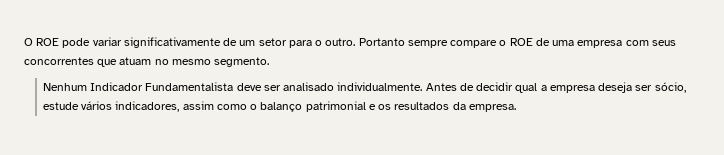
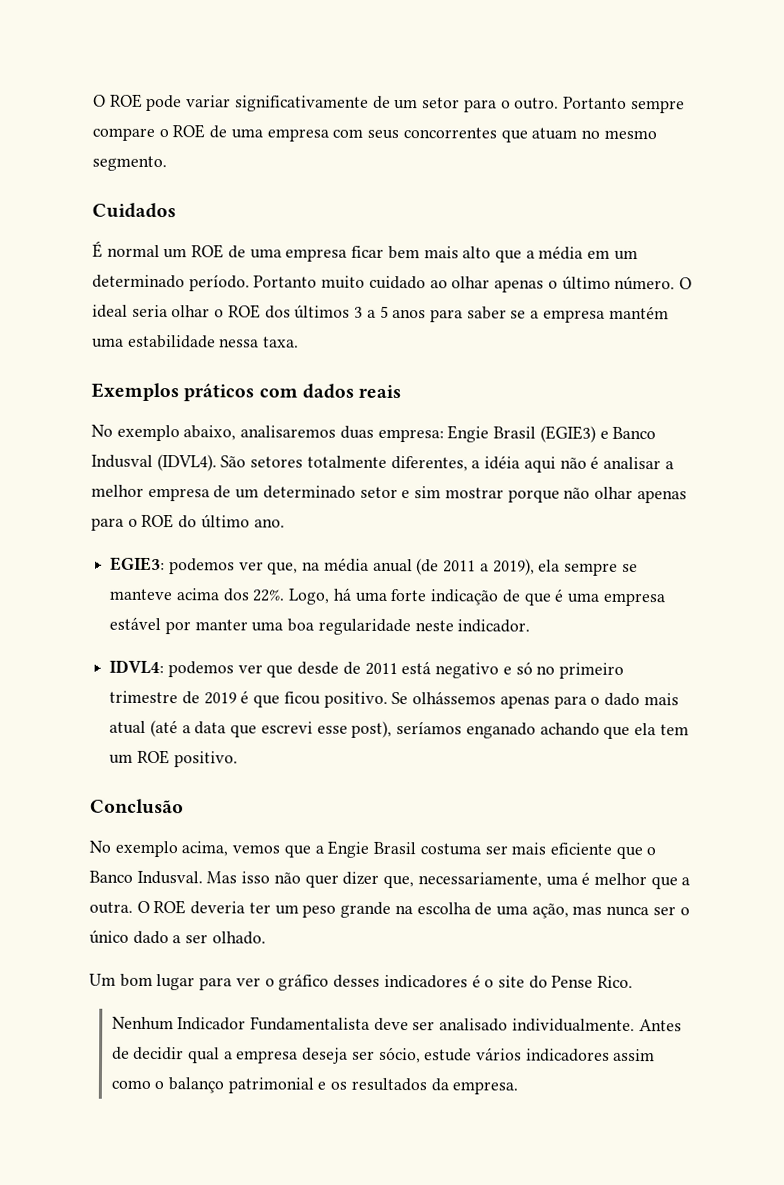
(270, 62) none -> [92,202,176,219] [92,240,638,263] [92,274,692,293] [92,304,669,323] [92,334,300,349] [91,382,402,402] [91,424,657,443] [91,454,674,473] [91,484,687,504] [91,513,285,531] [110,556,638,576] [109,587,665,607] [109,616,531,636] [109,659,624,679] [109,690,679,709] [109,719,689,739] [109,749,238,768] [90,798,184,815] [89,840,657,860] [89,870,691,890] [89,900,690,919] [89,929,266,945] [89,973,634,991] // Cuidados // É normal um ROE de uma empresa ficar bem mais alto que a média em um determinado período. Portanto muito cuidado ao olhar apenas o último número. O ideal seria olhar o ROE dos últimos 3 a 5 anos para saber se a empresa mantém uma estabilidade nessa taxa. // Exemplos práticos com dados reais // No exemplo abaixo, analisaremos duas empresa: Engie Brasil (EGIE3) e Banco Indusval (IDVL4). São setores totalmente diferentes, a idéia aqui não é analisar a melhor empresa de um determinado setor e sim mostrar porque não olhar apenas para o ROE do último ano. // EGIE3: podemos ver que, na média anual (de 2011 a 2019), ela sempre se manteve acima dos 22%. Logo, há uma forte indicação de que é uma empresa estável por manter uma boa regularidade neste indicador. // IDVL4: podemos ver que desde de 2011 está negativo e só no primeiro trimestre de 2019 é que ficou positivo. Se olhássemos apenas para o dado mais atual (até a data que escrevi esse post), seríamos enganado achando que ela tem um ROE positivo. // Conclusão // No exemplo acima, vemos que a Engie Brasil costuma ser mais eficiente que o Banco Indusval. Mas isso não quer dizer que, necessariamente, uma é melhor que a outra. O ROE deveria ter um peso grande na escolha de uma ação, mas nunca ser o único dado a ser olhado. // Um bom lugar para ver o gráfico desses indicadores é o site do Pense Rico.
[115,101,180,112] indicadores, -> [525,1048,610,1062] indicadores

